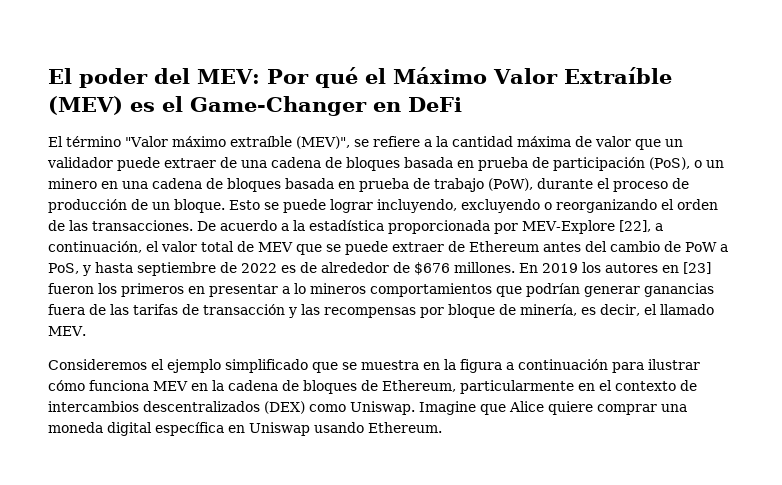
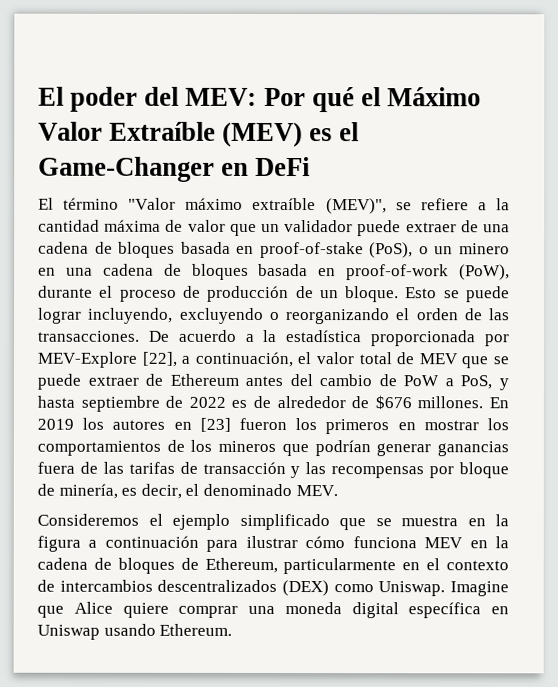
[478,157,645,171] prueba de participación -> [259,241,364,259] proof-of-stake
[359,178,484,192] prueba de trabajo -> [346,264,450,281] proof-of-work
[209,283,492,297] presentar a lo mineros comportamientos -> [423,418,509,431] [37,439,277,456] mostrar los comportamientos de los mineros
[659,304,714,315] llamado -> [202,483,292,497] denominado

